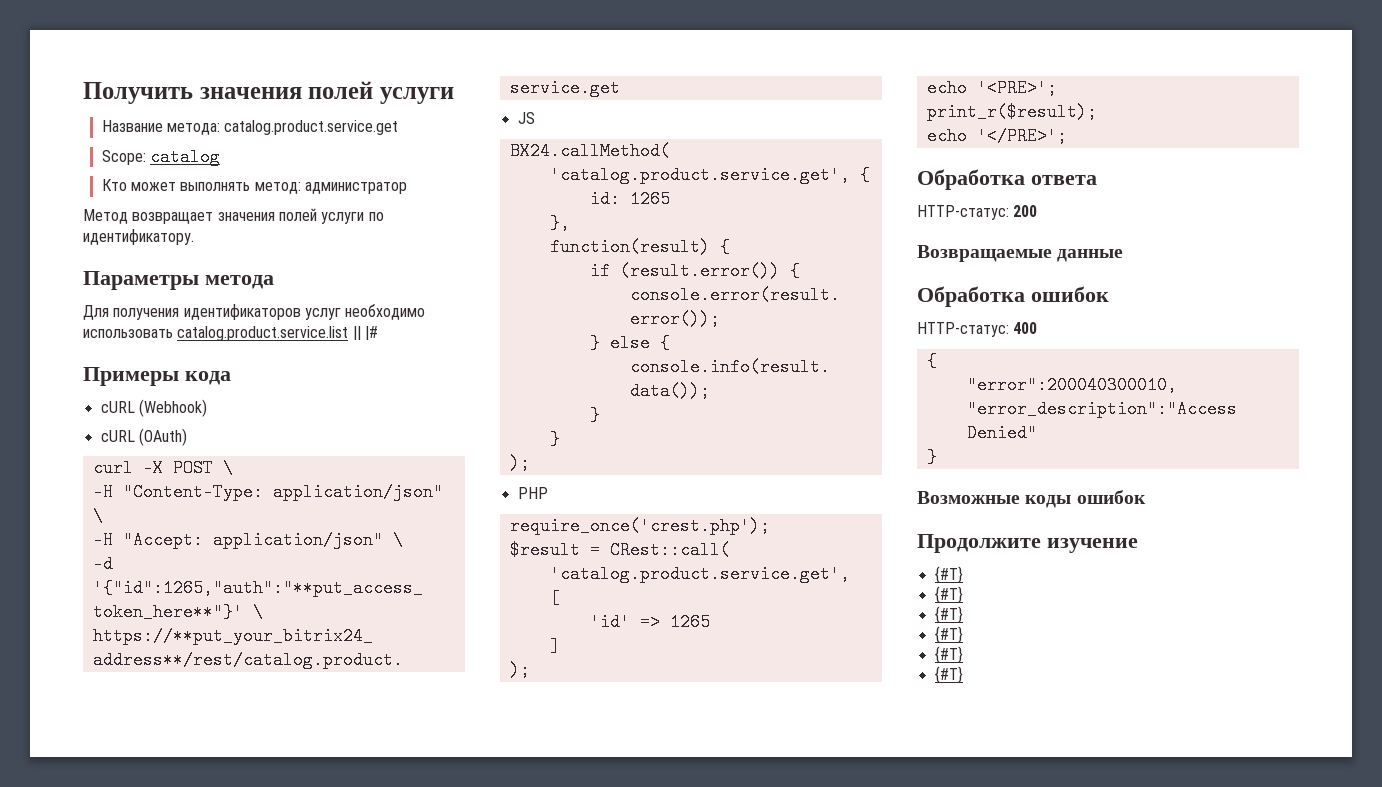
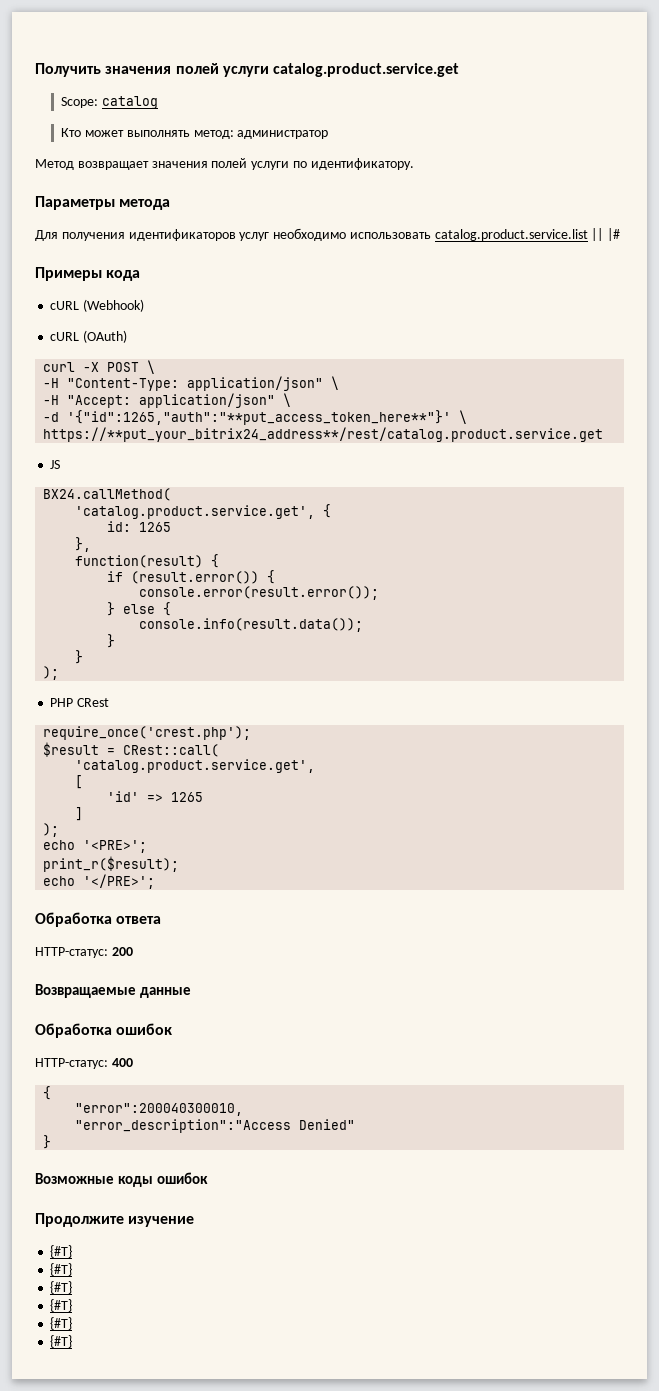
[101,120,220,135] // Название метода: -> (269, 71) none
(548, 493) none -> [77,698,110,707] CRest

